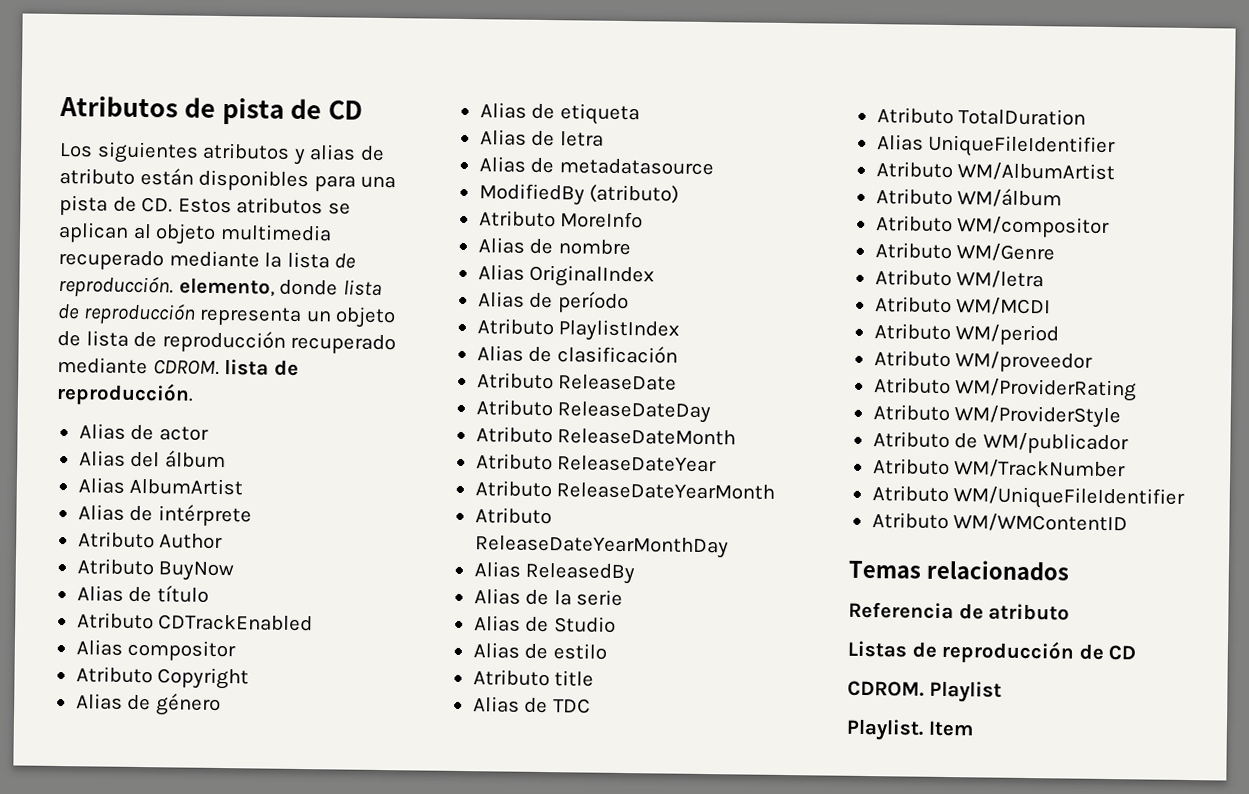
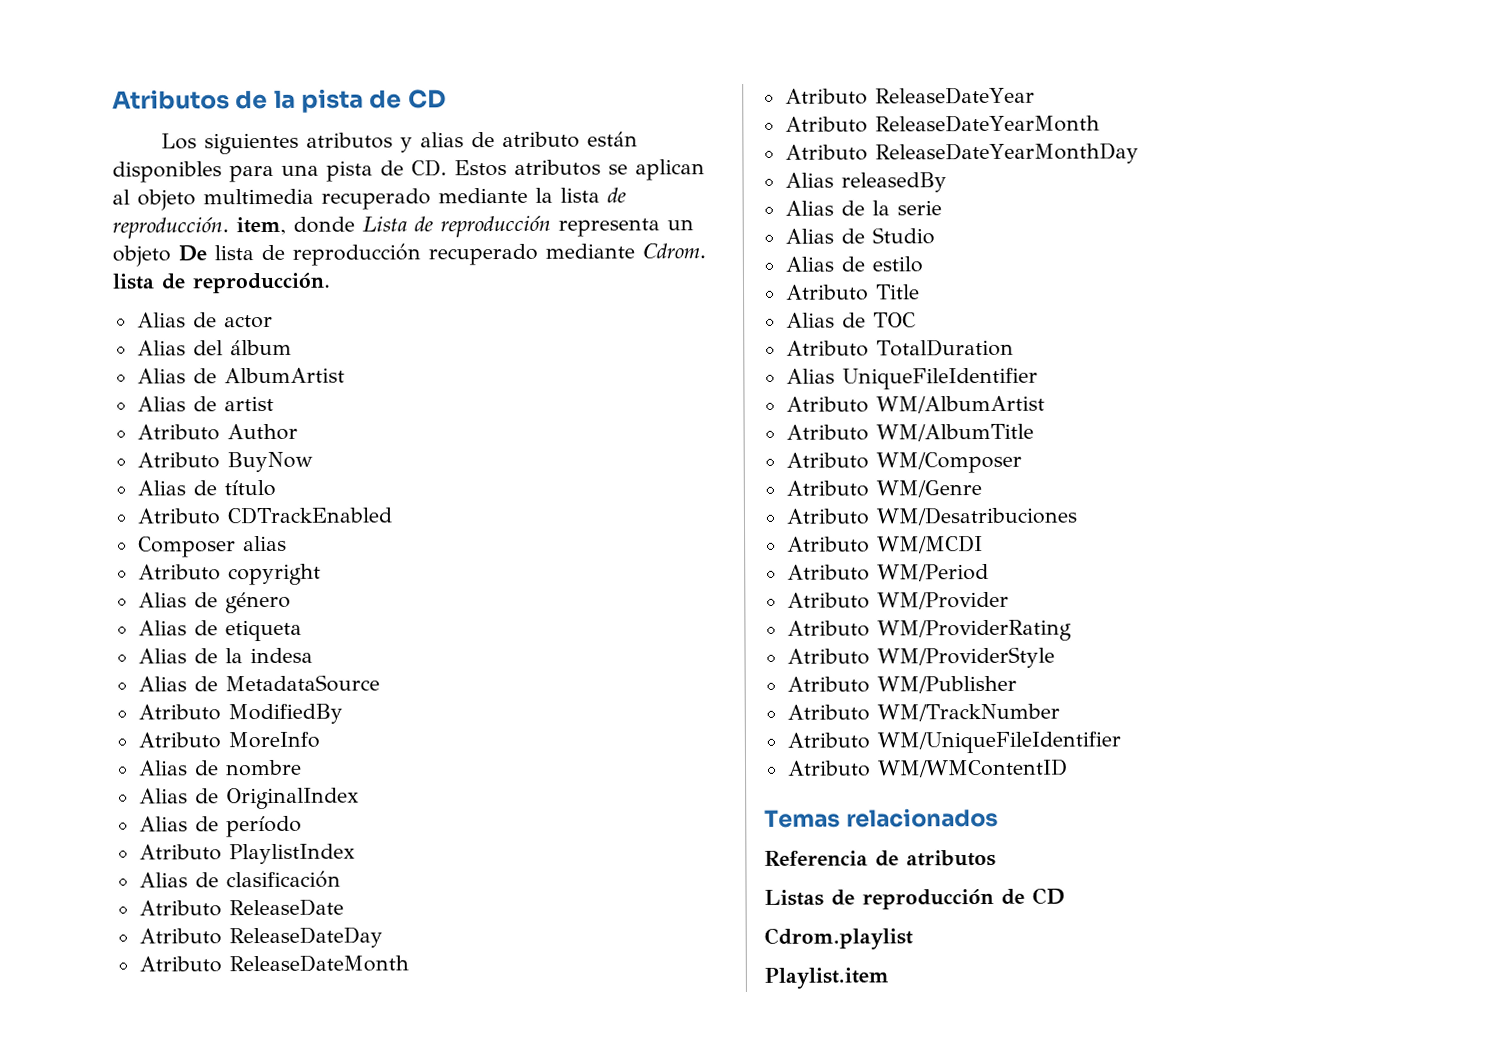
(216, 107) none -> [273,89,296,109] la
[178,277,382,297] elemento, donde lista -> [236,216,407,236] item, donde Lista
[57,330,81,347] de -> [178,245,207,262] De
[152,359,220,375] CDROM. -> [642,243,706,259] Cdrom.
(125, 485) none -> [192,368,217,384] de
[157,504,252,527] intérprete -> [223,395,274,412] artist
[75,639,237,662] [75,666,250,690] Alias compositor // Atributo Copyright -> [137,535,287,558] [137,563,321,586] Composer alias // Atributo copyright
[559,131,604,147] [478,156,714,176] letra // Alias de metadatasource // -> [224,647,313,664] [137,674,380,693] [137,704,221,721] la indesa // Alias de MetadataSource // Atributo
[589,184,680,204] (atributo) -> (343, 714) none
(525, 272) none -> [194,788,219,804] de
[525,562,636,585] ReleasedBy -> [840,172,947,193] releasedBy
[554,670,595,687] [472,696,591,714] title // Alias de TDC -> [874,284,920,300] [785,312,916,328] Title // Alias de TOC
[957,188,1063,208] [875,215,1111,239] WM/álbum // Atributo WM/compositor -> [875,423,1034,442] [785,451,1022,474] WM/AlbumTitle // Atributo WM/Composer
[956,270,1045,289] WM/letra -> [875,506,1077,526] WM/Desatribuciones
[955,324,1060,346] [873,350,1094,373] WM/period // Atributo WM/proveedor -> [876,563,989,582] [786,591,1009,610] WM/Period // Atributo WM/Provider
[954,432,1129,455] de WM/publicador -> [876,675,1017,694] WM/Publisher
[988,603,1071,621] atributo -> [906,849,996,867] atributos
[847,680,1002,703] [846,718,974,741] CDROM. Playlist // Playlist. Item -> [764,927,913,950] [764,967,889,989] Cdrom.playlist // Playlist.item

